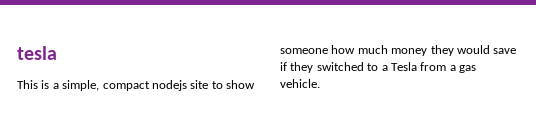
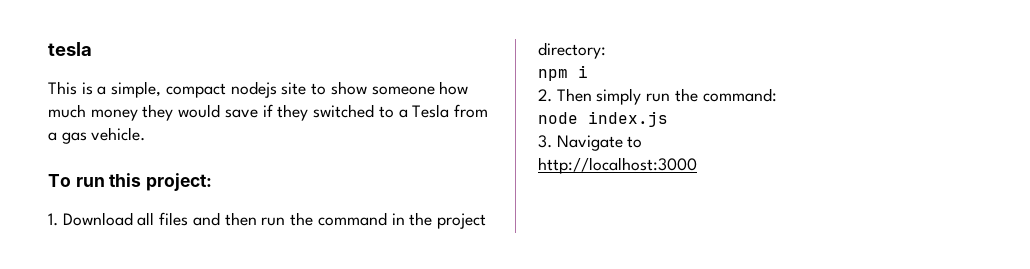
(320, 83) none -> [48,173,213,191] [48,212,486,229] [538,42,606,59] [538,65,588,81] [538,88,777,105] [538,111,668,127] [538,135,643,151] [538,157,697,174] // To run this project: // 1. Download all files and then run the command in the project directory: // npm i // 2. Then simply run the command: // node index.js // 3. Navigate to // http://localhost:3000

